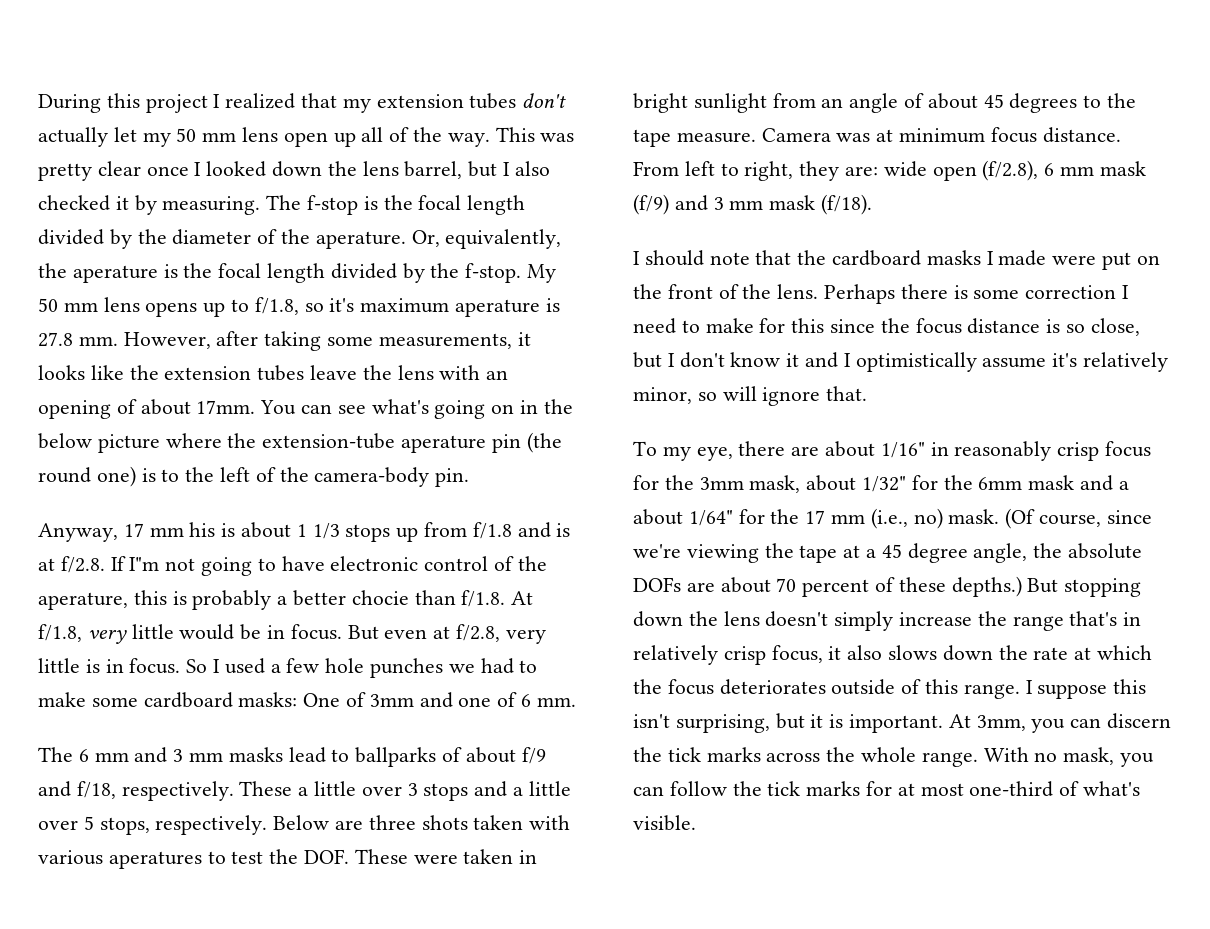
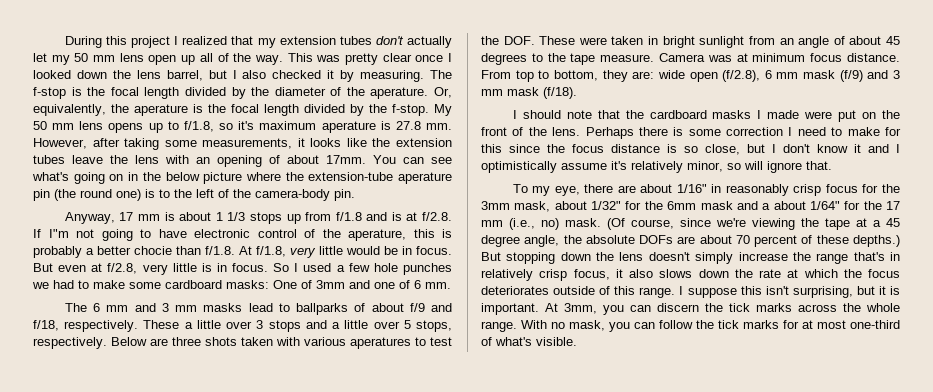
[189,522,216,537] his -> (161, 217) none
[684,161,794,181] left to right, -> [515,70,598,82] top to bottom,

